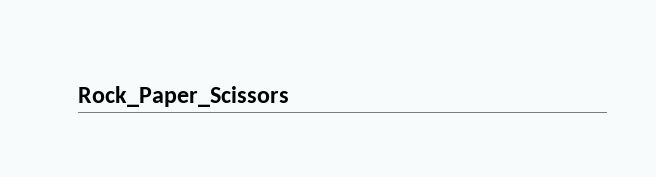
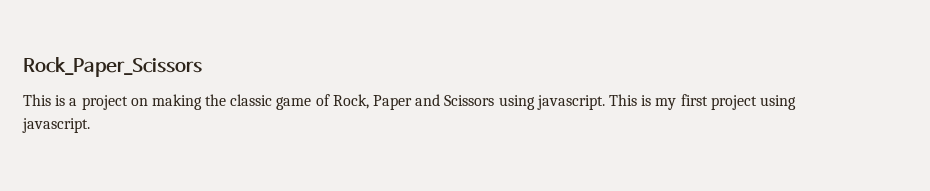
(289, 96) none -> [23,94,796,110] [22,118,90,133] // This is a project on making the classic game of Rock, Paper and Scissors using javascript. This is my first project using javascript.

